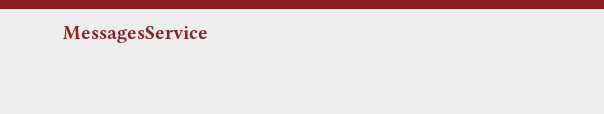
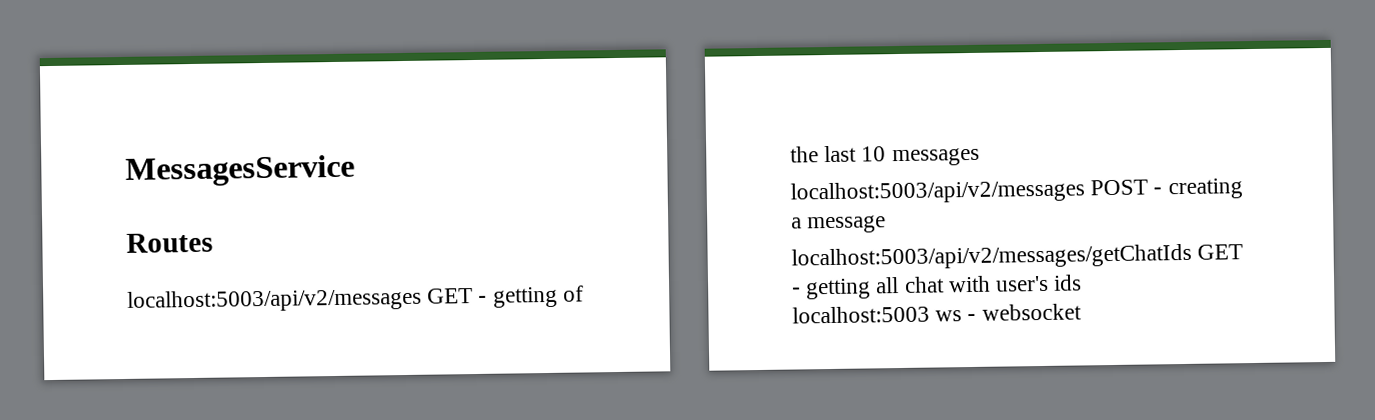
(208, 34) none -> [126,232,213,253] [127,285,584,313] [790,145,980,167] [790,178,1243,205] [791,215,887,234] [791,243,1244,271] [792,274,1083,300] [792,303,1082,324] // Routes // localhost:5003/api/v2/messages GET - getting of the last 10 messages // localhost:5003/api/v2/messages POST - creating a message // localhost:5003/api/v2/messages/getChatIds GET - getting all chat with user's ids // localhost:5003 ws - websocket

